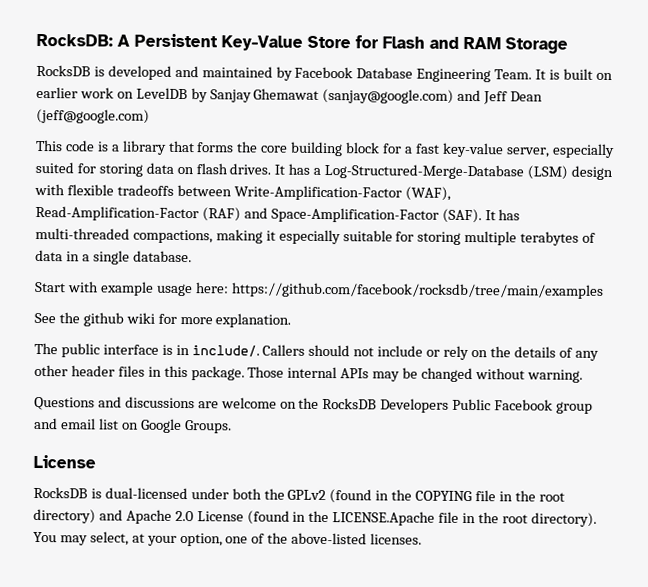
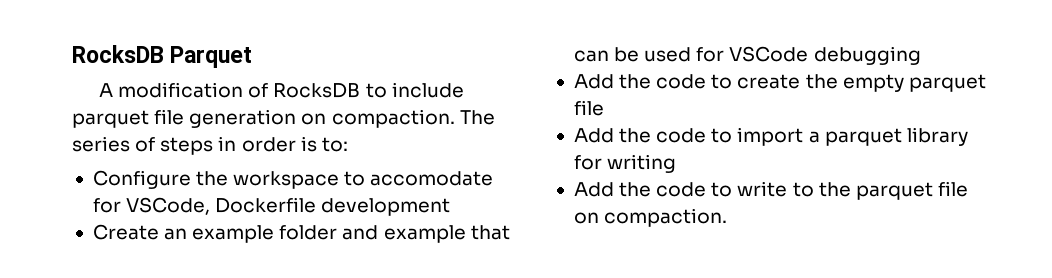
[36,33,568,54] [36,64,613,83] [36,86,544,105] [36,108,150,124] [35,139,615,159] [35,161,613,181] [34,183,451,201] [35,205,521,224] [35,227,597,246] [35,249,192,265] [35,281,604,299] [34,312,292,328] [34,342,599,361] [34,364,583,383] [34,396,594,414] [34,417,232,434] [33,454,96,469] [33,486,565,504] [33,508,597,527] [33,531,423,547] RocksDB: A Persistent Key-Value Store for Flash and RAM Storage // RocksDB is developed and maintained by Facebook Database Engineering Team. It is built on earlier work on LevelDB by Sanjay Ghemawat (sanjay@google.com) and Jeff Dean (jeff@google.com) // This code is a library that forms the core building block for a fast key-value server, especially suited for storing data on flash drives. It has a Log-Structured-Merge-Database (LSM) design with flexible tradeoffs between Write-Amplification-Factor (WAF), Read-Amplification-Factor (RAF) and Space-Amplification-Factor (SAF). It has multi-threaded compactions, making it especially suitable for storing multiple terabytes of data in a single database. // Start with example usage here: https://github.com/facebook/rocksdb/tree/main/examples // See the github wiki for more explanation. // The public interface is in include/. Callers should not include or rely on the details of any other header files in this package. Those internal APIs may be changed without warning. // Questions and discussions are welcome on the RocksDB Developers Public Facebook group and email list on Google Groups. // License // RocksDB is dual-licensed under both the GPLv2 (found in the COPYING file in the root directory) and Apache 2.0 License (found in the LICENSE.Apache file in the root directory). You may select, at your option, one of the above-listed licenses. -> [72,45,253,68] [99,82,464,98] [72,109,495,128] [72,136,348,155] [92,170,494,189] [92,197,451,216] [92,224,510,243] [573,46,921,65] [573,74,986,92] [573,100,604,116] [573,127,968,146] [573,154,677,173] [573,181,968,200] [573,208,728,227] RocksDB Parquet // A modification of RocksDB to include parquet file generation on compaction. The series of steps in order is to: // Configure the workspace to accomodate for VSCode, Dockerfile development // Create an example folder and example that can be used for VSCode debugging // Add the code to create the empty parquet file // Add the code to import a parquet library for writing // Add the code to write to the parquet file on compaction.

